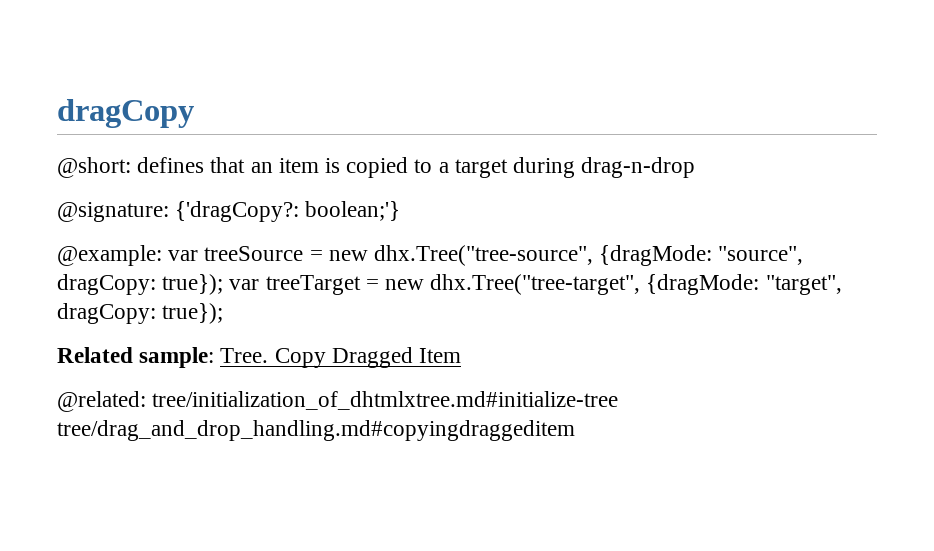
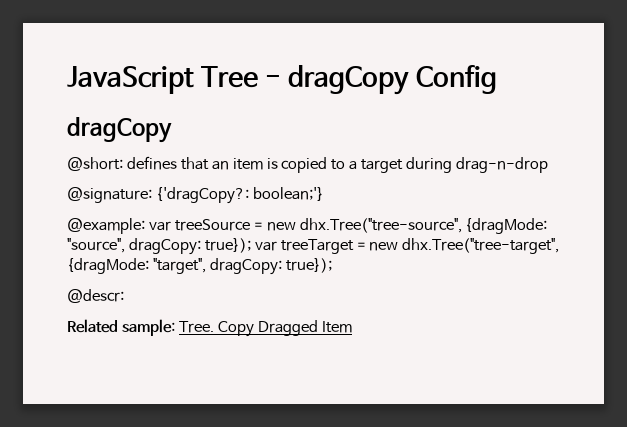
(57, 113) none -> [67,65,497,95] JavaScript Tree - dragCopy Config //
(224, 313) none -> [67,289,124,303] // @descr:
[57,391,619,412] [57,420,575,441] // @related: tree/initialization_of_dhtmlxtree.md#initialize-tree tree/drag_and_drop_handling.md#copyingdraggeditem -> (352, 327) none

